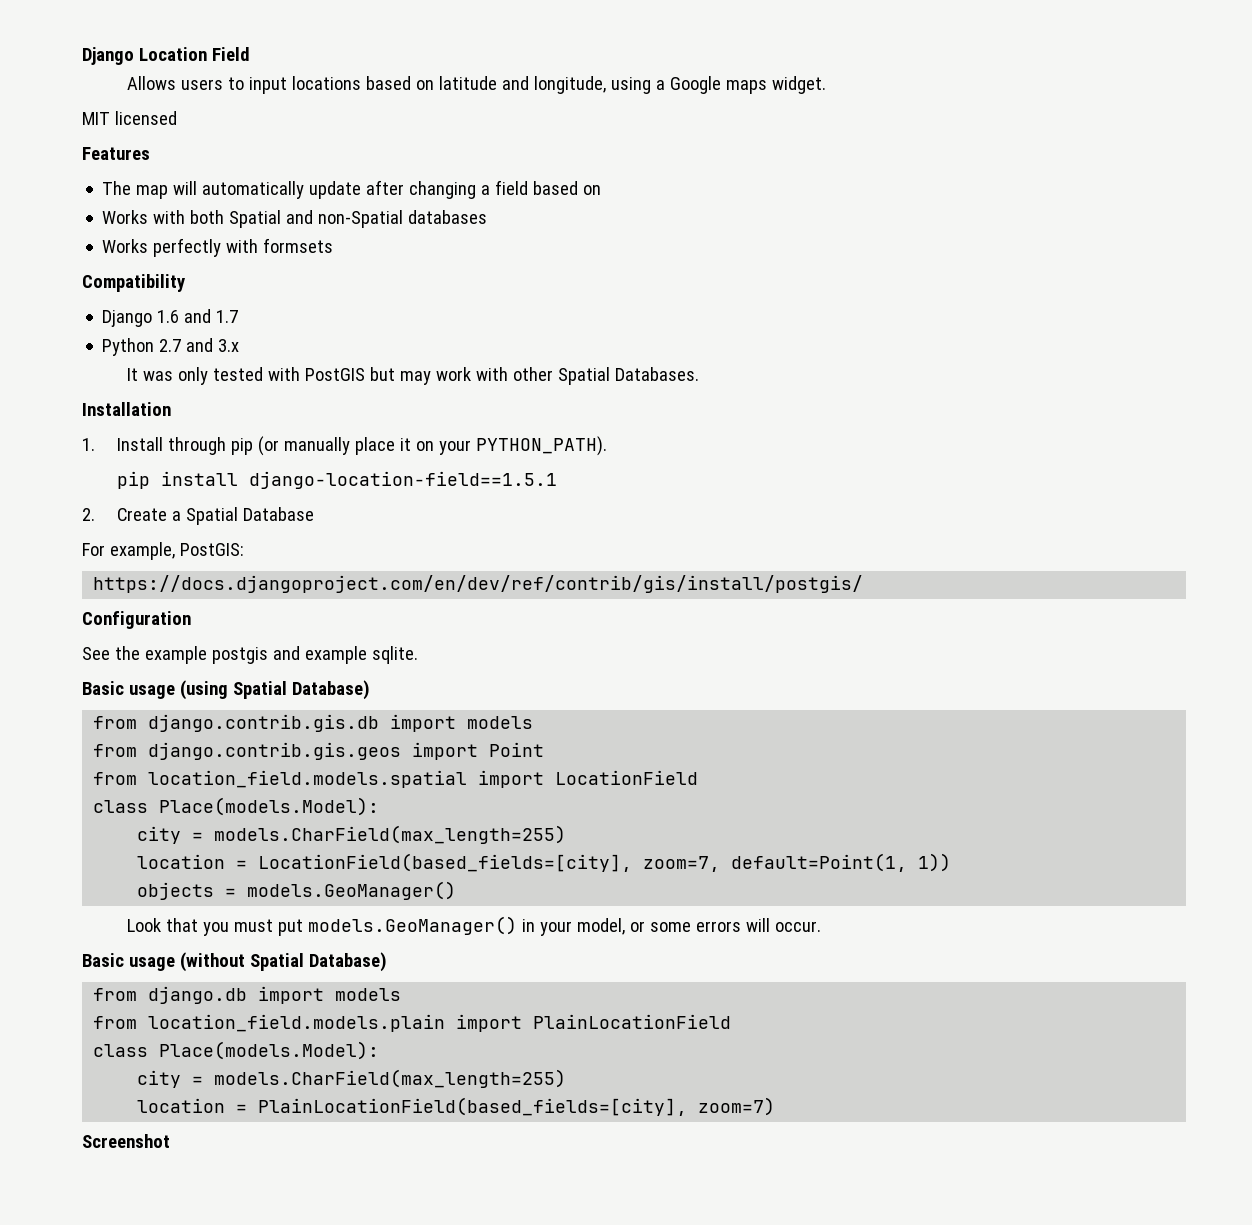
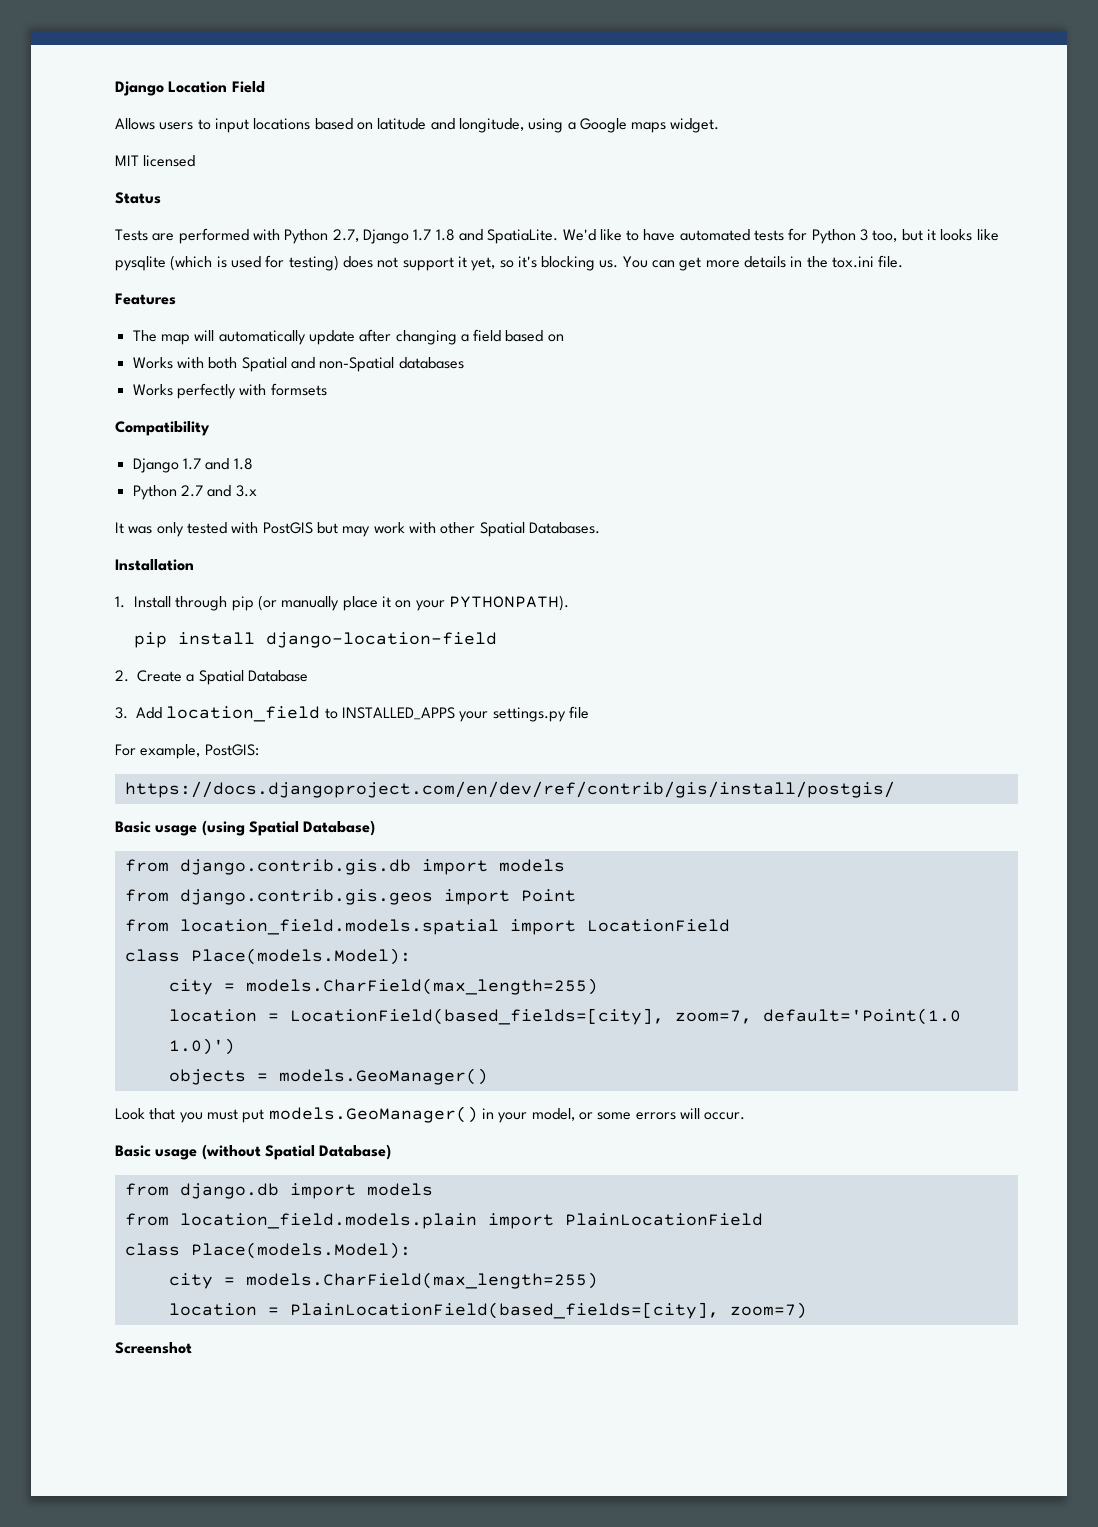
(177, 118) none -> [115,192,161,204] [115,228,999,244] [115,255,904,271] // Status // Tests are performed with Python 2.7, Django 1.7 1.8 and SpatiaLite. We'd like to have automated tests for Python 3 too, but it looks like pysqlite (which is used for testing) does not support it yet, so it's blocking us. You can get more details in the tox.ini file.
[157,309,239,323] 1.6 and 1.7 -> [182,458,253,470] 1.7 and 1.8
[475,436,607,456] PYTHON_PATH). -> [448,595,569,611] PYTHONPATH).
[248,471,557,489] django-location-field==1.5.1 -> [265,632,497,648] django-location-field
[82,542,244,560] [93,575,864,593] [82,611,191,629] [82,646,418,664] For example, PostGIS: // https://docs.djangoproject.com/en/dev/ref/contrib/gis/install/postgis/ // Configuration // See the example postgis and example sqlite. -> [115,706,589,722] [115,744,259,759] [124,781,895,798] 3. Add location_field to INSTALLED_APPS your settings.py file // For example, PostGIS: // https://docs.djangoproject.com/en/dev/ref/contrib/gis/install/postgis/
[731,853,952,872] default=Point(1, 1)) -> [762,1008,961,1025] [168,1038,235,1055] default='Point(1.0 1.0)')

